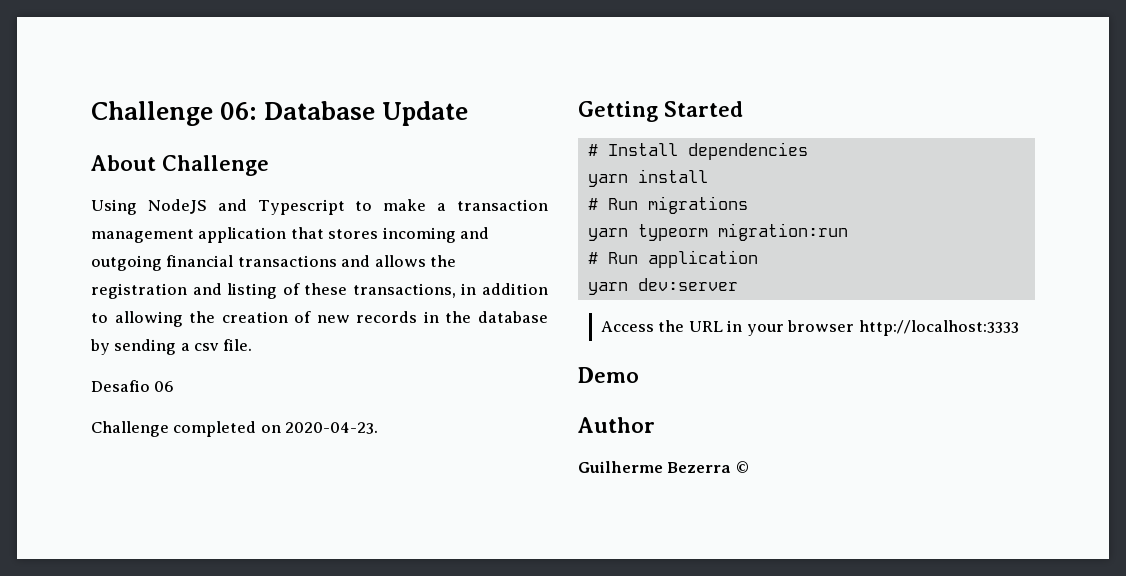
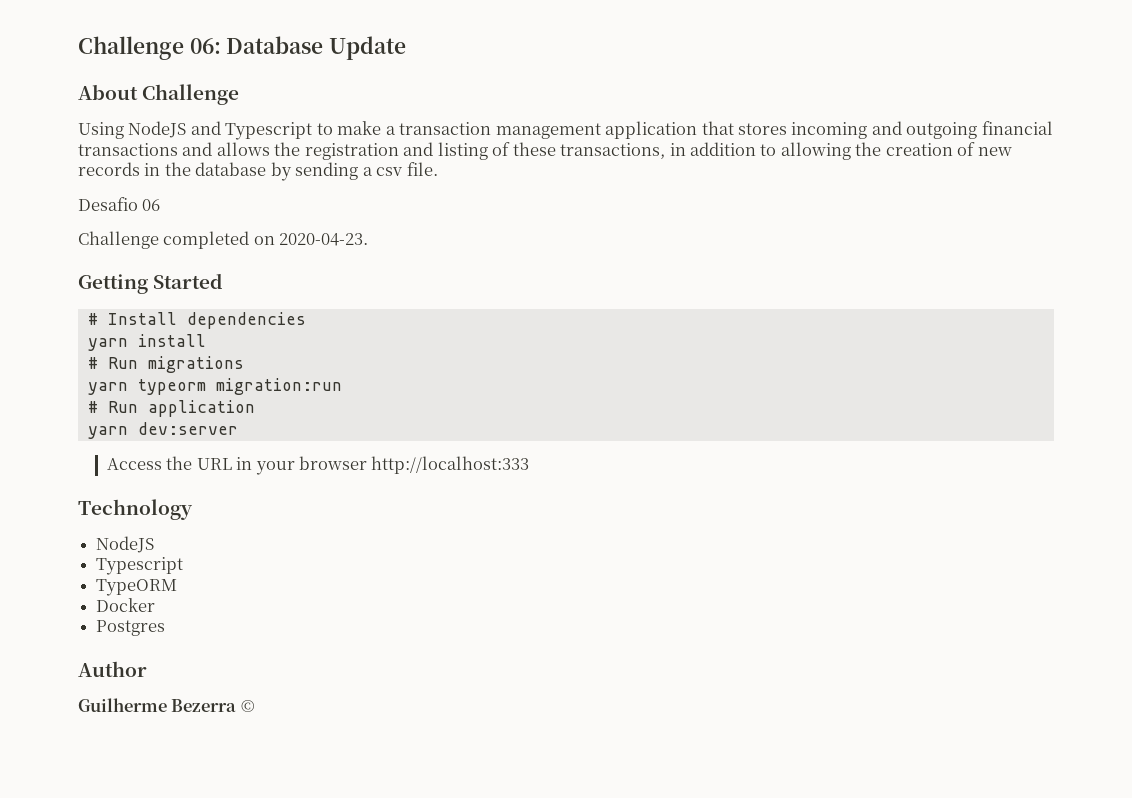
[858,320,1019,336] [578,367,639,383] http://localhost:3333 // Demo -> [371,456,530,474] [78,499,193,520] [96,536,155,553] [96,557,184,575] [96,579,178,596] [96,598,156,612] [96,620,166,636] http://localhost:333 // Technology // NodeJS // Typescript // TypeORM // Docker // Postgres

